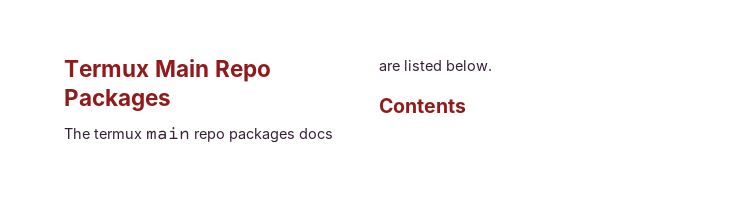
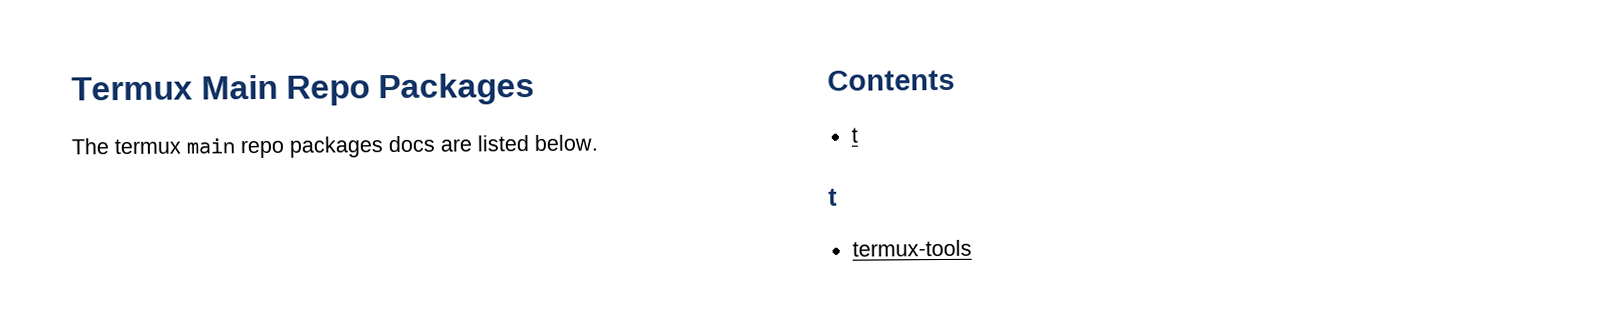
(466, 105) none -> [850,127,858,143] [828,188,838,206] [851,239,972,257] // t // t // termux-tools

